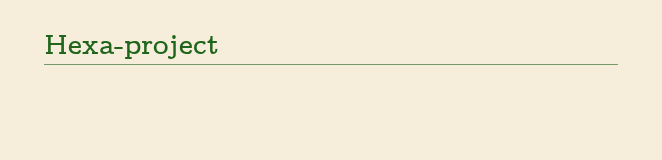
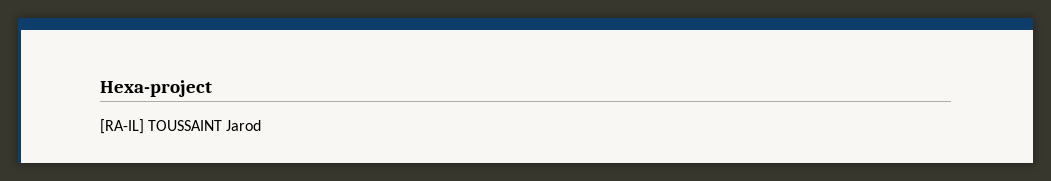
(219, 47) none -> [100,119,262,134] // [RA-IL] TOUSSAINT Jarod

